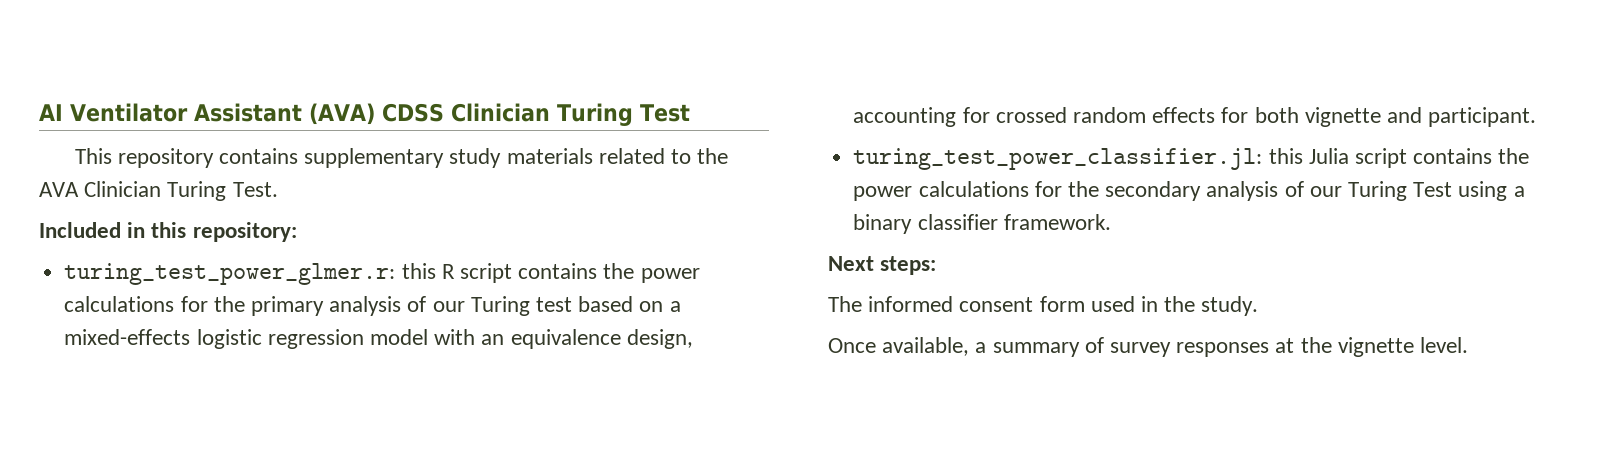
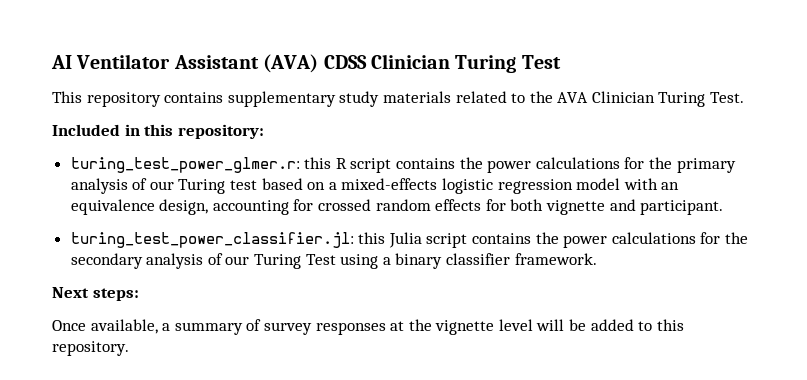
[828,296,1259,316] // The informed consent form used in the study. -> (139, 294) none
[1420,337,1469,353] level. -> [498,319,684,331] [52,341,129,356] level will be added to this repository.

